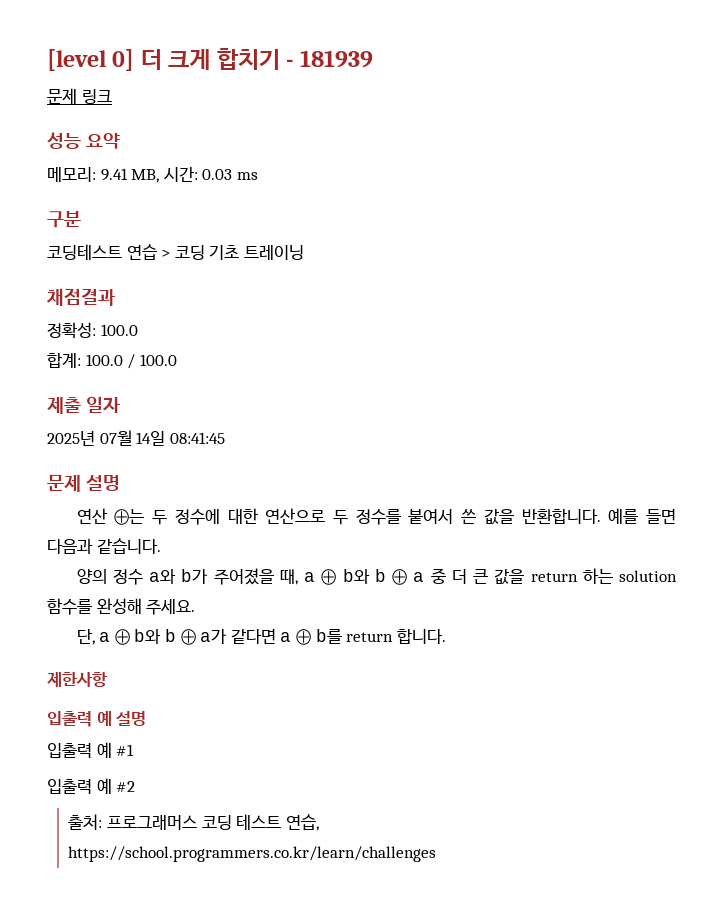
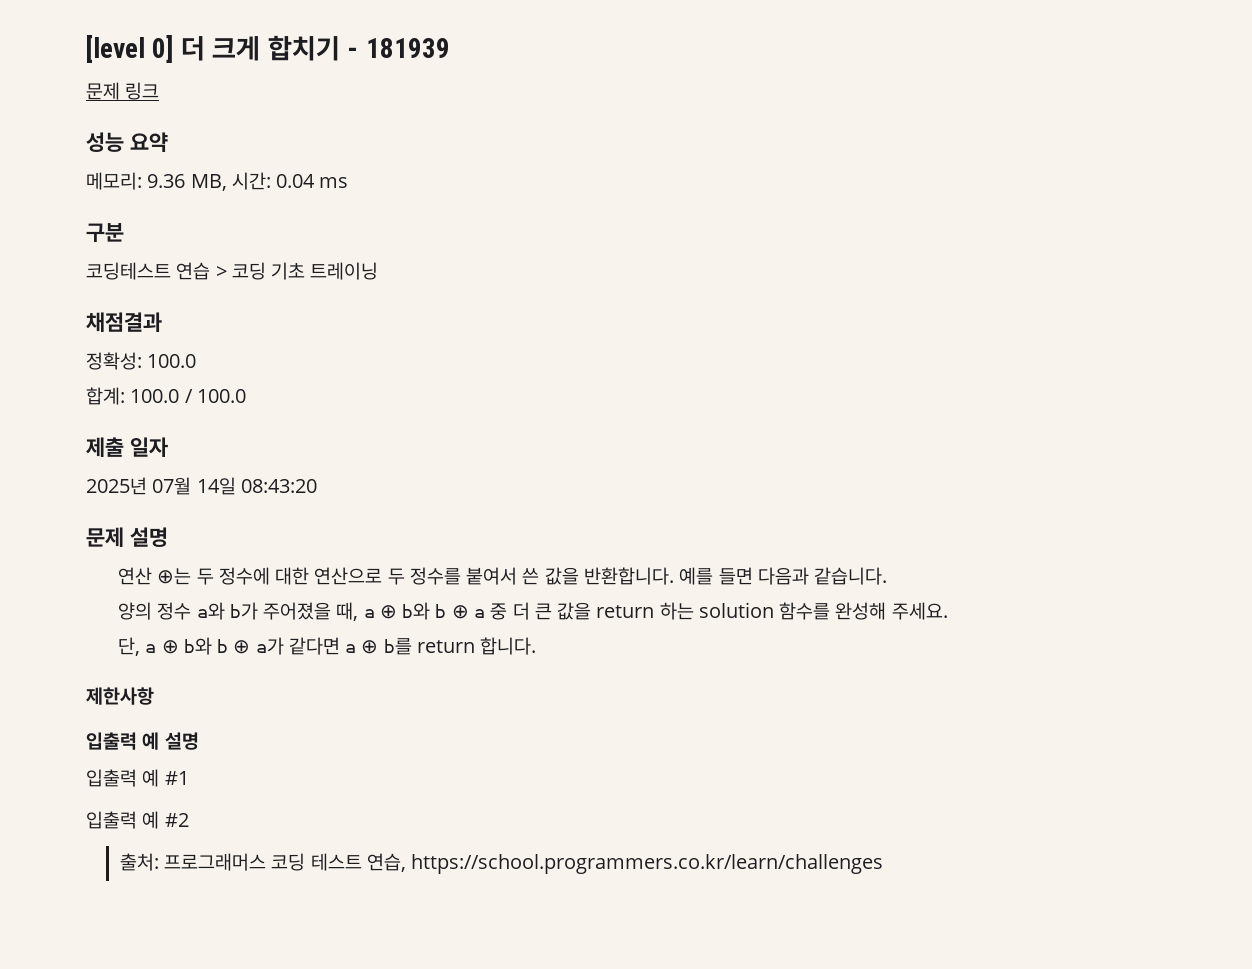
[100,168,128,181] 9.41 -> [147,174,186,188] 9.36
[202,169,233,180] 0.03 -> [276,174,316,188] 0.04
[169,432,225,444] 08:41:45 -> [240,479,317,493] 08:43:20

